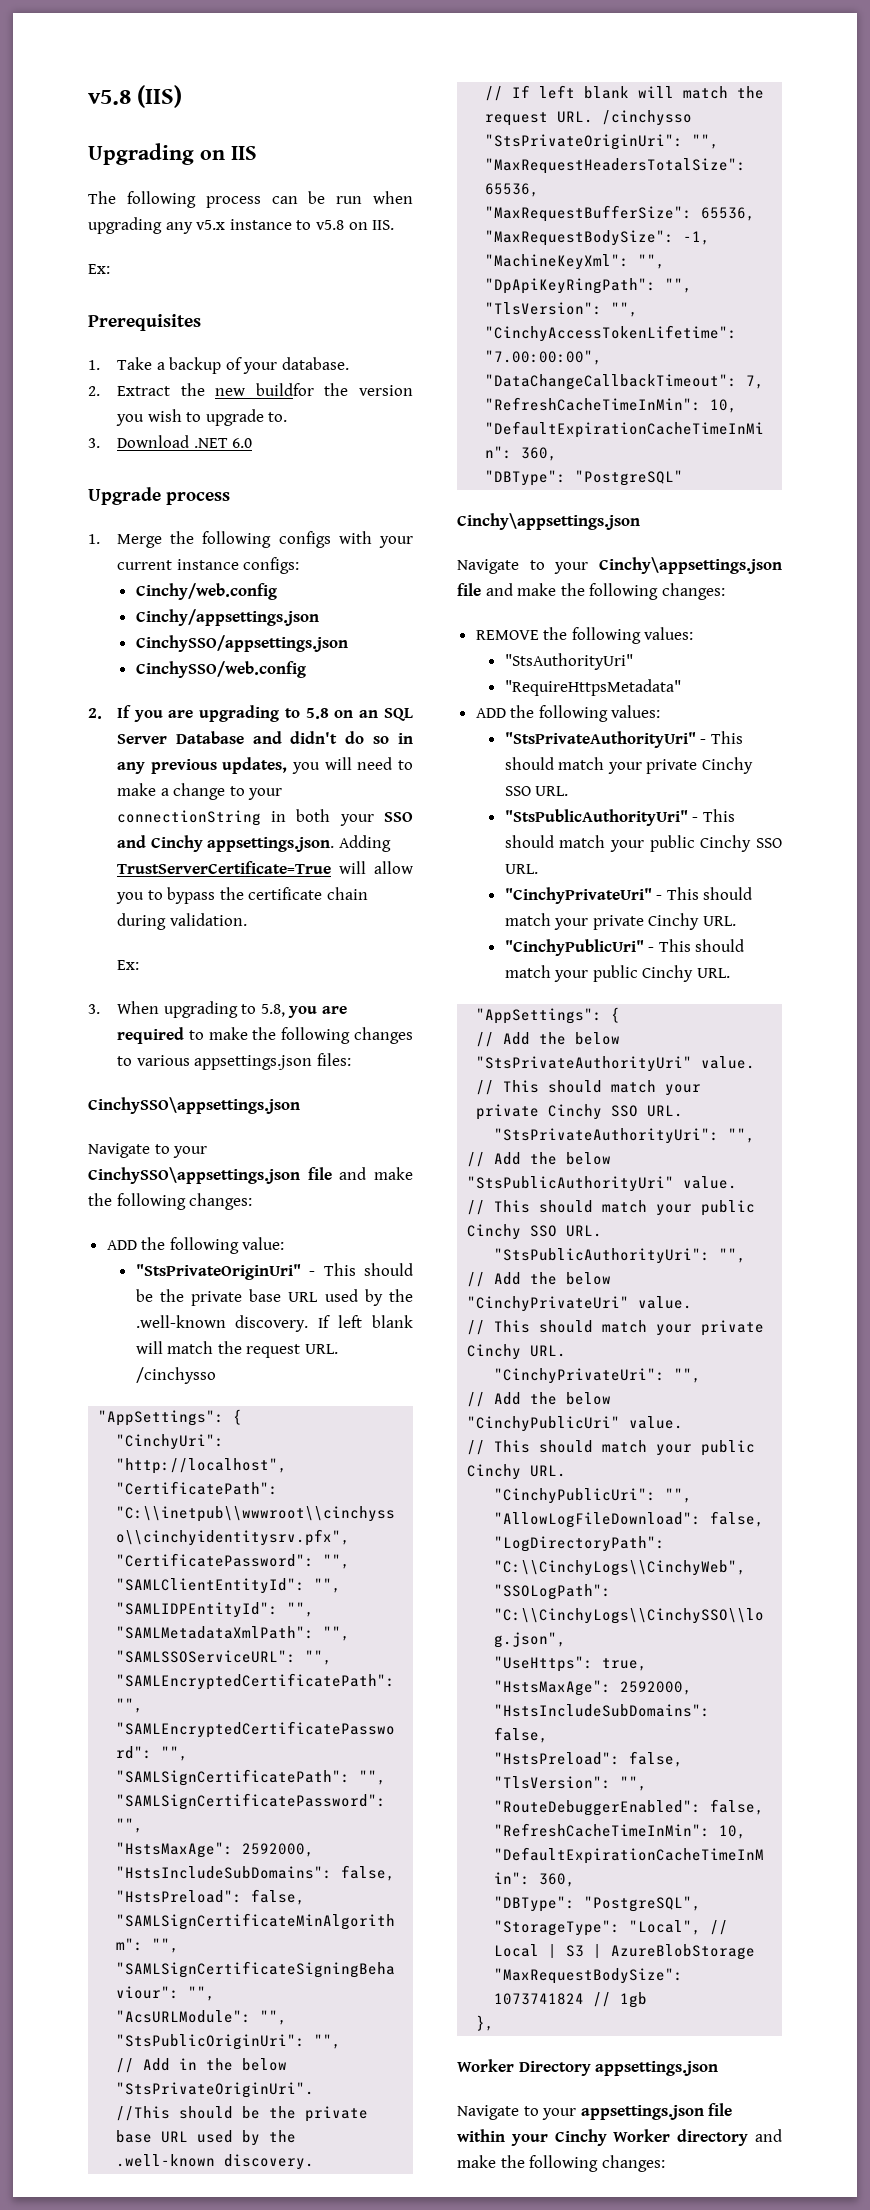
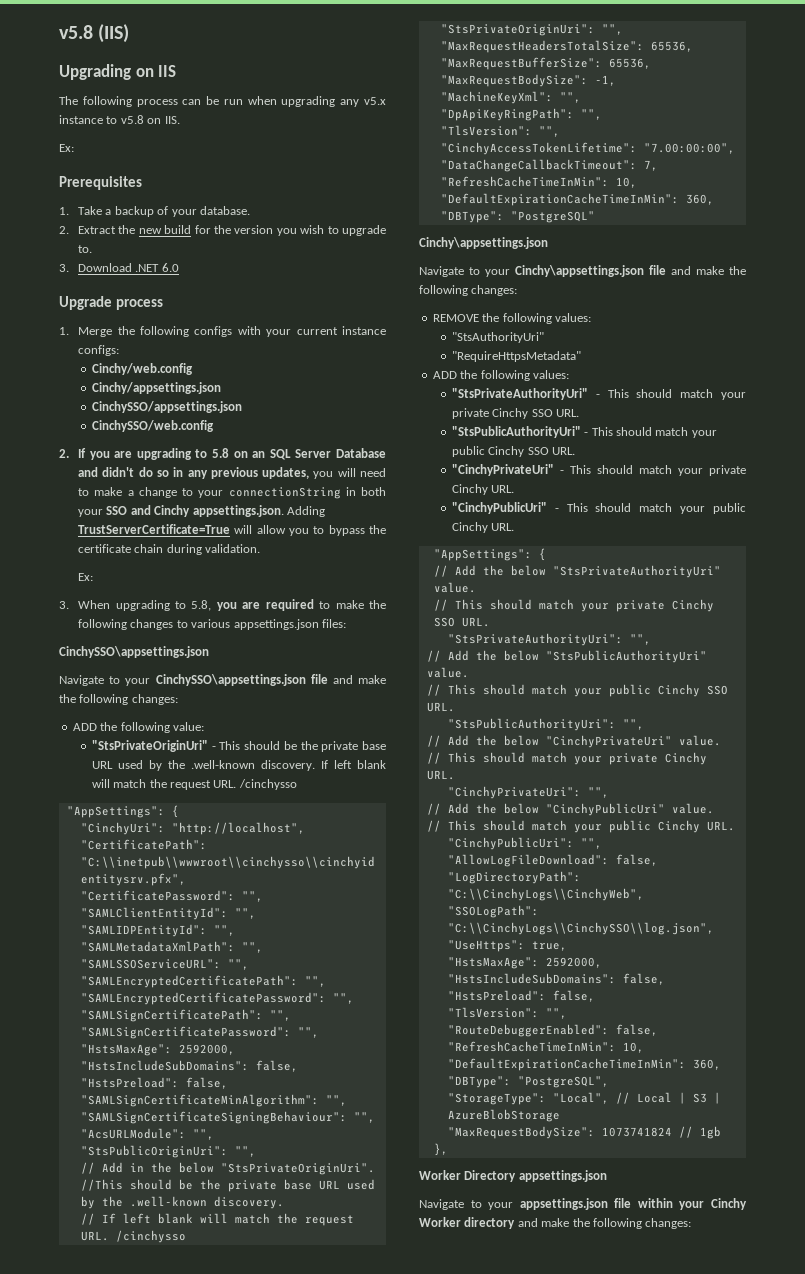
[255,383,314,396] buildfor -> [164,225,211,234] build for

